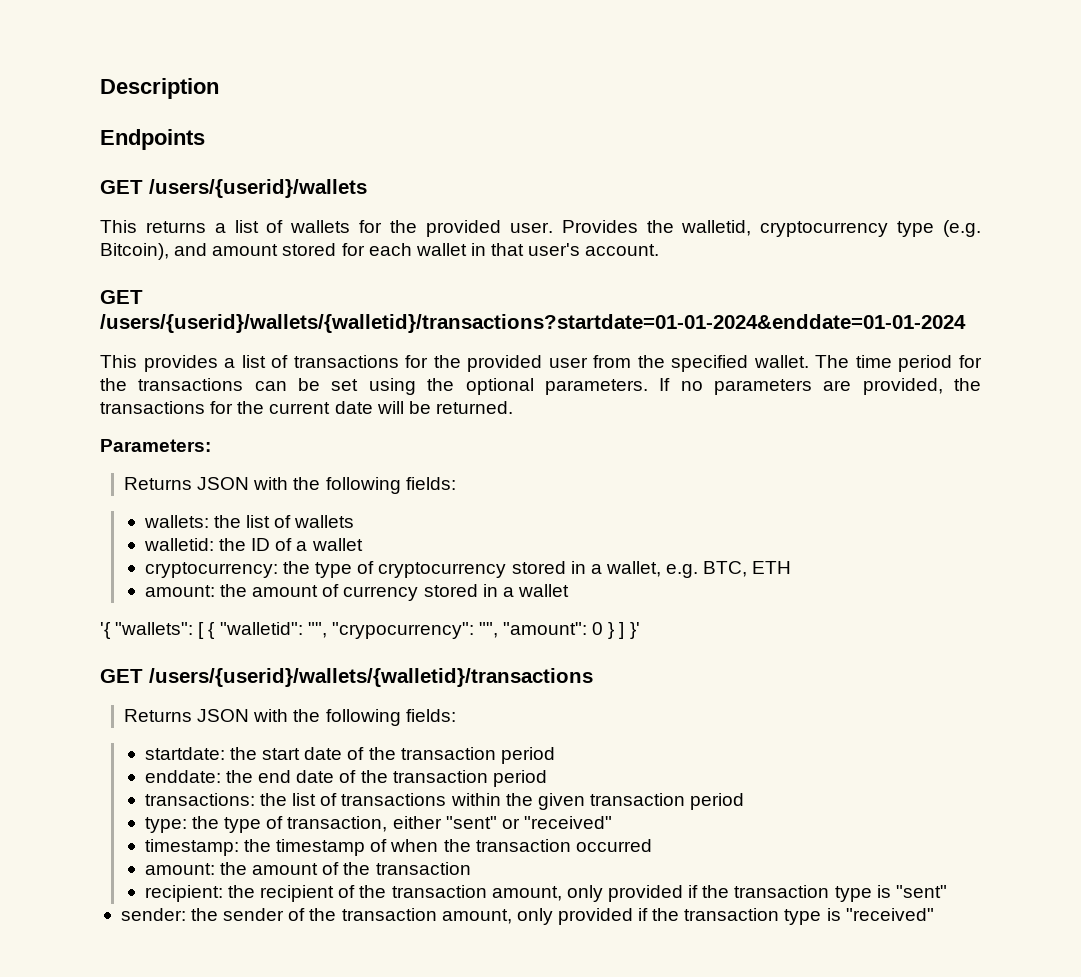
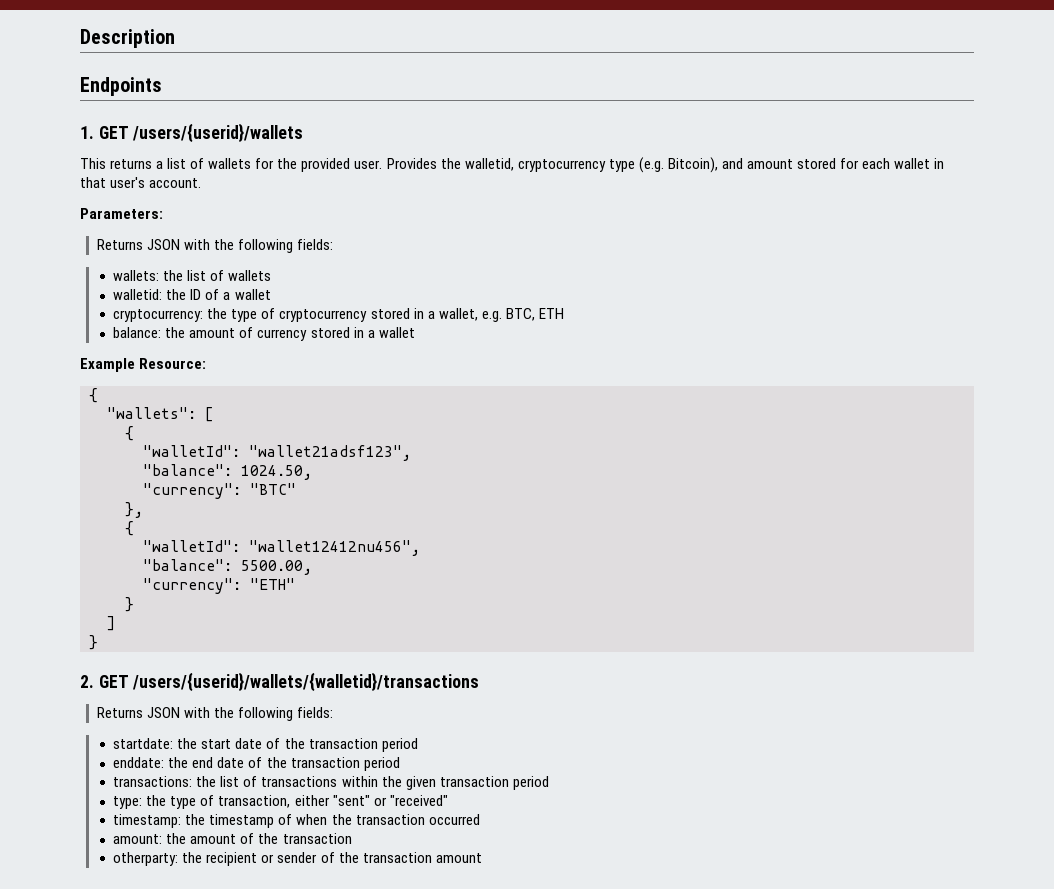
(205, 139) none -> [80,126,94,139] 1.
[100,290,143,304] [100,314,966,333] [100,355,982,372] [100,378,982,395] [100,401,513,414] // GET /users/{userid}/wallets/{walletid}/transactions?startdate=01-01-2024&enddate=01-01-2024 // This provides a list of transactions for the provided user from the specified wallet. The time period for the transactions can be set using the optional parameters. If no parameters are provided, the transactions for the current date will be returned. -> (202, 183) none
[144,585,215,597] amount: -> [113,327,162,338] balance:
[100,622,111,639] '{ -> [80,358,207,372] [89,388,98,403] Example Resource: // { //
[208,622,615,639] { "walletid": "", "crypocurrency": "", "amount": 0 } -> [125,426,134,441] [143,445,411,461] [143,464,312,480] [143,483,296,499] [125,502,143,518] [125,521,134,536] [143,540,420,556] [143,559,312,575] [143,578,295,594] [125,597,134,612] // { // "walletId": "wallet21adsf123", // "balance": 1024.50, // "currency": "BTC" // }, // { // "walletId": "wallet12412nu456", // "balance": 5500.00, // "currency": "ETH" // } //
[629,622,640,639] }' // -> [89,635,98,650] [80,675,94,688] // } // 2.
[144,885,223,902] recipient: -> [113,852,179,866] otherparty:
[338,885,947,902] [120,908,934,925] of the transaction amount, only provided if the transaction type is "sent" // sender: the sender of the transaction amount, only provided if the transaction type is "received" -> [261,852,482,863] or sender of the transaction amount

